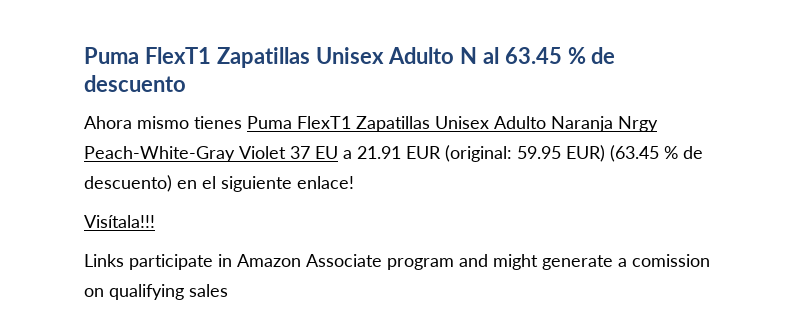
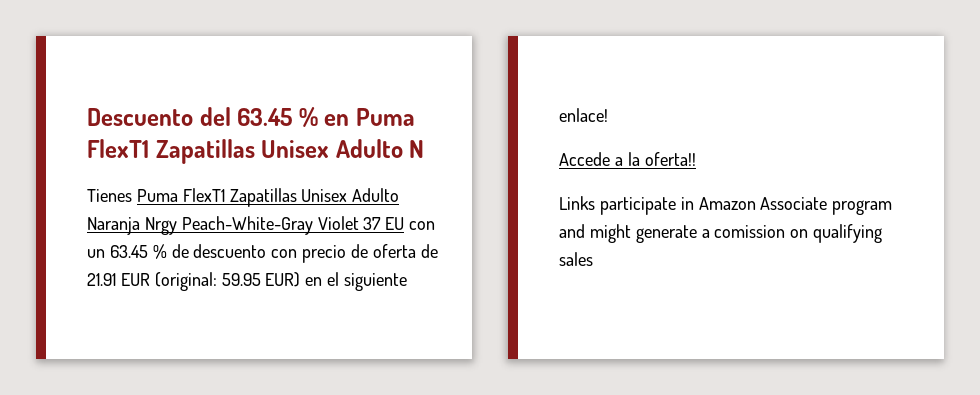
(84, 55) none -> [87,107,350,127] Descuento del 63.45 % en
[482,47,616,64] [84,75,186,92] [84,116,242,129] al 63.45 % de descuento // Ahora mismo tienes -> [87,189,132,202] // Tienes
[343,150,352,159] a -> [409,221,436,230] [87,244,438,263] con un 63.45 % de descuento con precio de oferta de
[610,145,703,162] [84,175,172,192] (63.45 % de descuento) -> (301, 279) none
[84,215,155,228] Visítala!!! -> [559,152,696,166] Accede a la oferta!!

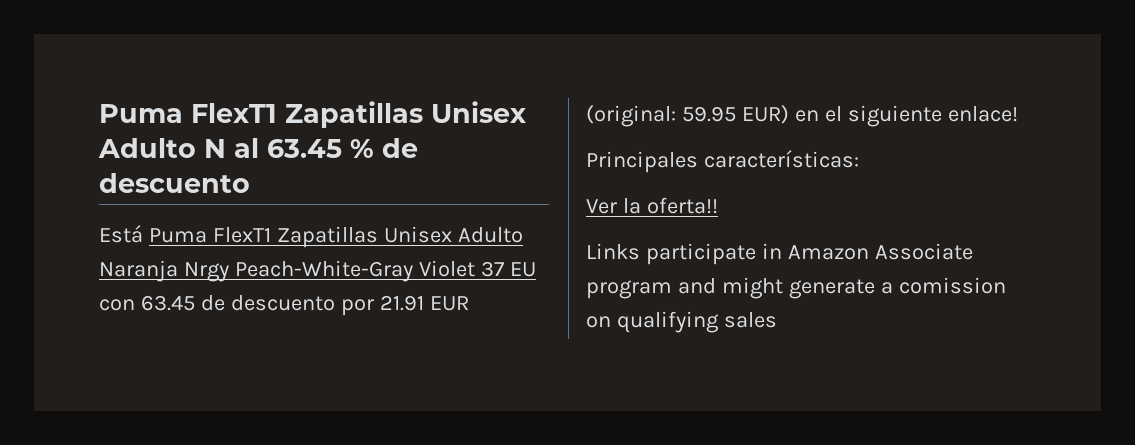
[87,107,350,127] Descuento del 63.45 % en -> (99, 113) none
[87,189,132,202] // Tienes -> [234,138,418,158] [99,173,250,193] [99,225,143,243] al 63.45 % de descuento // Está
[87,244,438,263] un 63.45 % de descuento con precio de oferta de -> [140,295,374,316] 63.45 de descuento por
[559,152,623,166] Accede a -> [586,150,859,173] [586,199,617,214] Principales características: // Ver

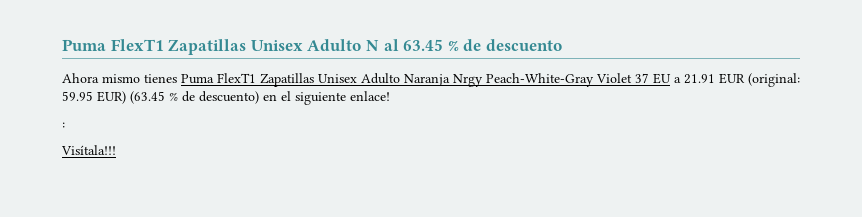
[99,225,143,243] Está -> [62,73,177,83] Ahora mismo tienes
[99,295,374,316] con 63.45 de descuento por -> [674,77,681,83] a
(789, 114) none -> [130,91,259,104] (63.45 % de descuento)
[586,150,859,173] [586,197,718,214] [586,243,973,265] [586,277,1006,299] [586,311,777,333] Principales características: // Ver la oferta!! // Links participate in Amazon Associate program and might generate a comission on qualifying sales -> [62,122,65,128] [61,145,116,155] : // Visítala!!!

